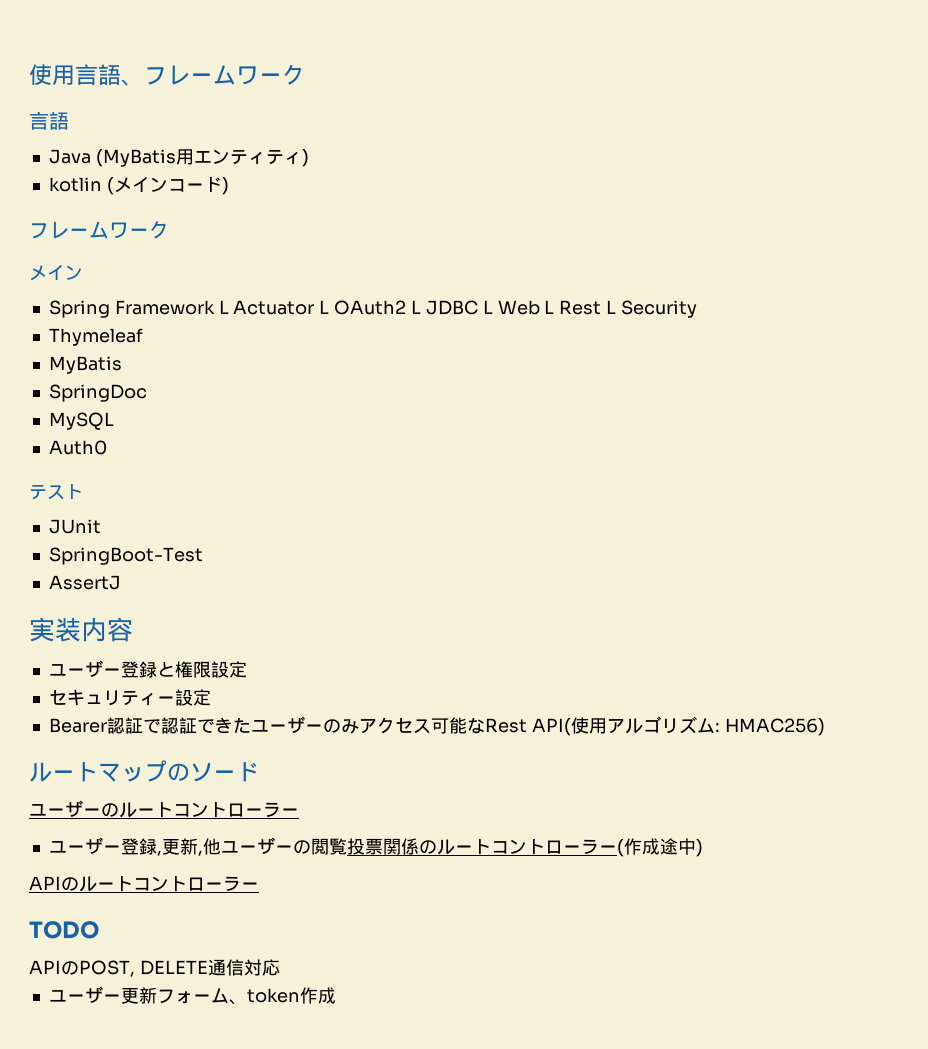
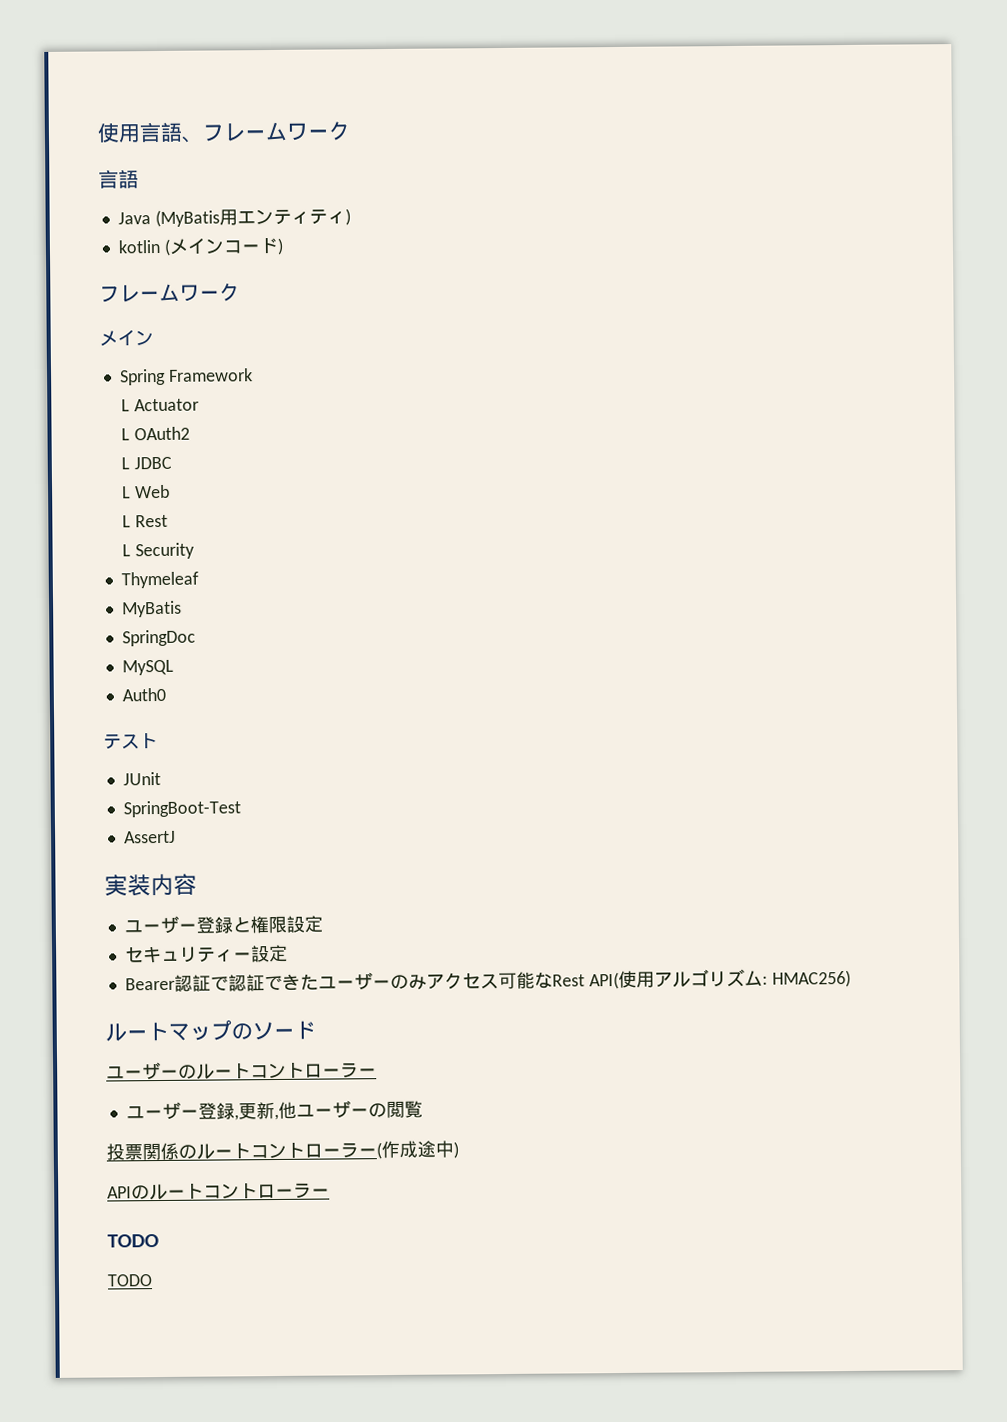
(215, 307) none -> (253, 375) //
(315, 307) none -> (200, 405) //
(407, 307) none -> (191, 433) //
(478, 307) none -> (173, 463) //
(540, 307) none -> (171, 491) //
(602, 307) none -> (169, 521) //
(347, 846) none -> (423, 1109) //
[29,959,280,977] [48,986,336,1005] APIのPOST, DELETE通信対応 // ユーザー更新フォーム、token作成 -> [107,1274,153,1287] TODO

